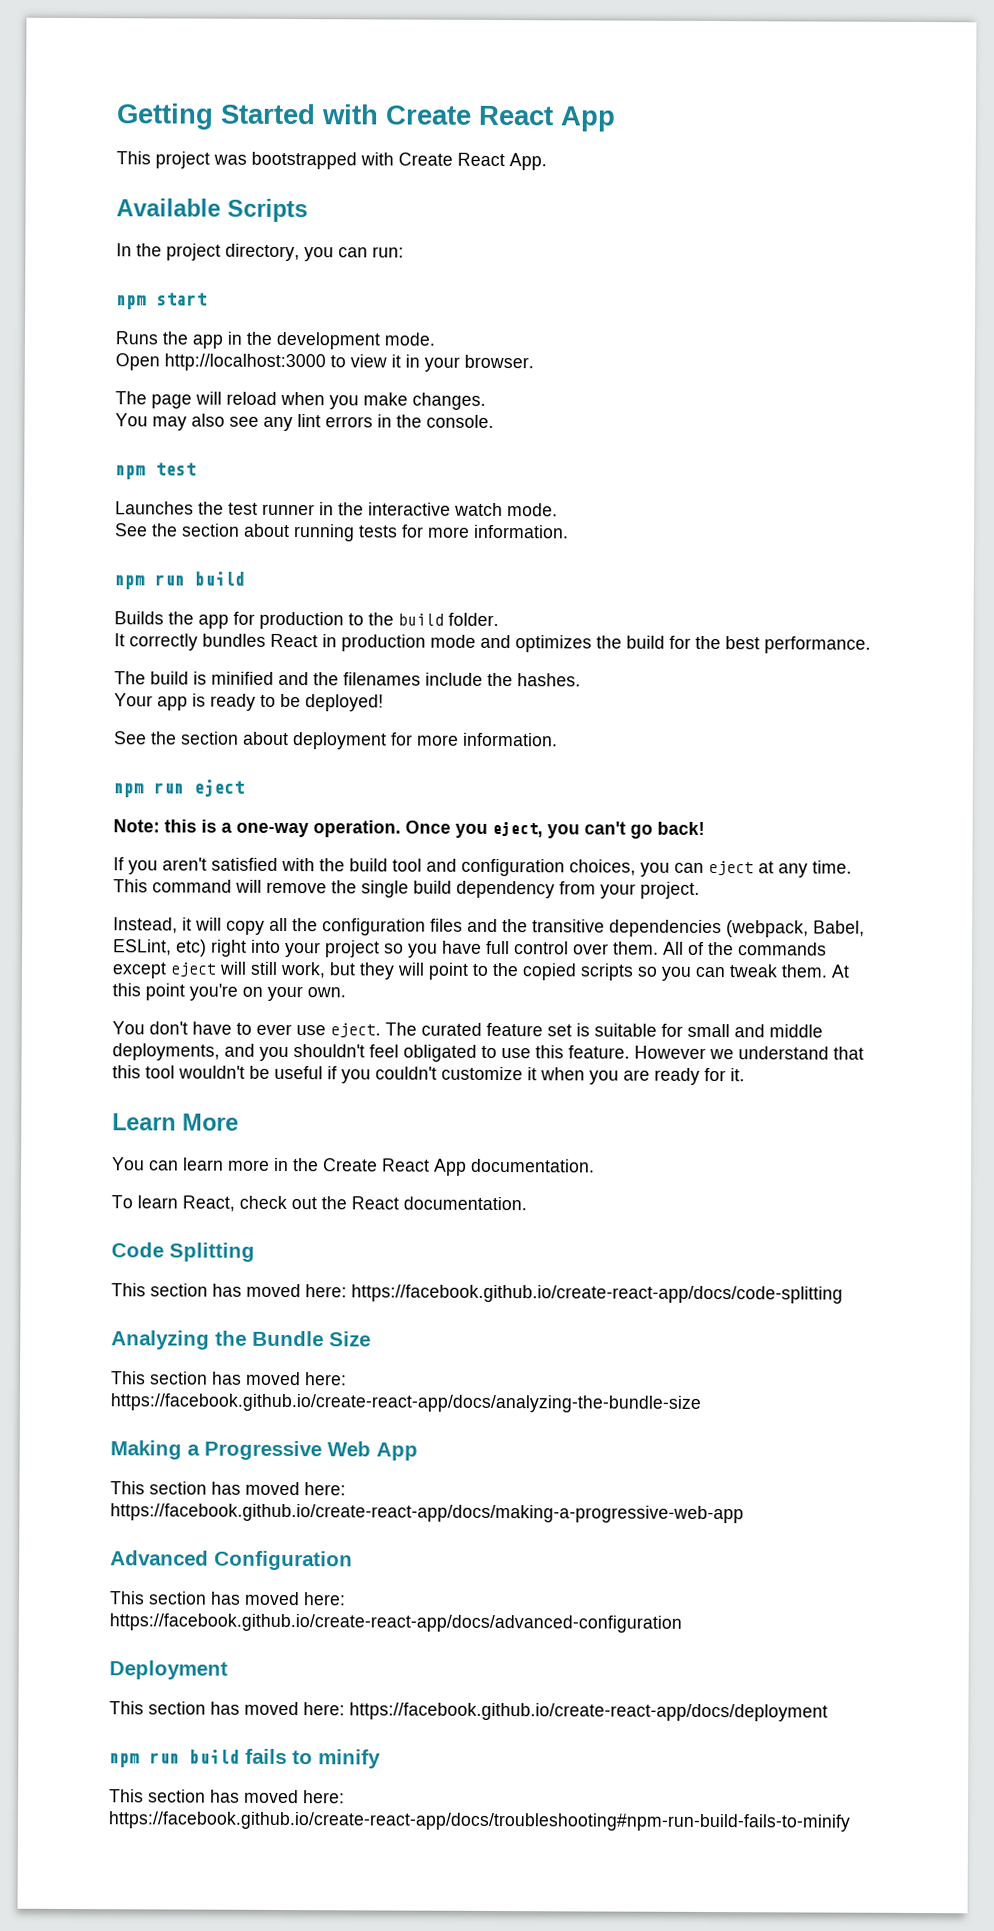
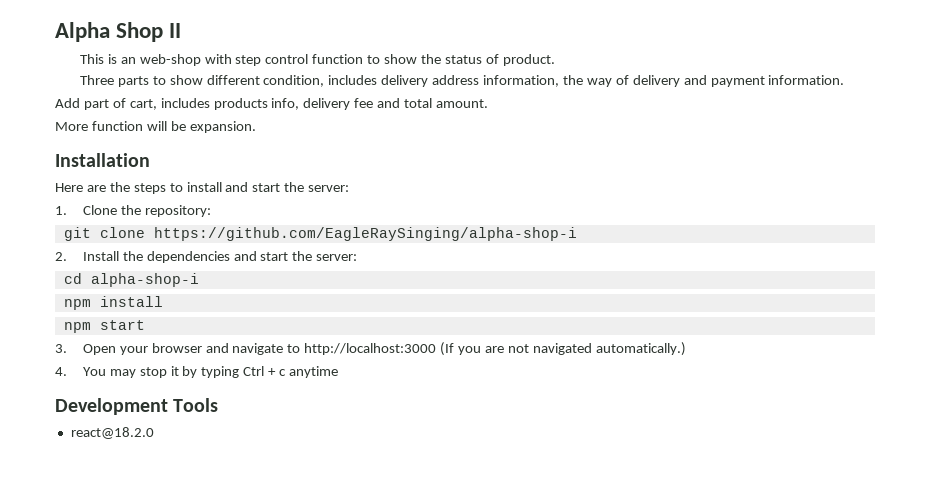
[116,103,616,132] [116,151,547,171] [116,198,308,223] [116,243,404,262] [116,292,207,310] [115,331,435,350] [115,353,534,372] [115,391,486,410] [115,413,494,432] [115,462,196,480] [115,501,558,517] [115,523,569,542] [114,571,245,590] [114,611,499,630] [114,633,871,654] [114,671,581,687] [114,693,384,712] [114,731,558,750] [113,779,244,798] [113,819,705,839] [113,857,852,878] [113,879,700,899] [113,917,865,938] [113,939,827,958] [112,961,850,981] [112,983,346,1002] [112,1021,823,1038] [112,1043,864,1062] [112,1065,745,1085] [112,1113,239,1131] [112,1157,595,1176] [111,1195,527,1212] [111,1242,255,1262] [111,1283,843,1304] [111,1330,371,1350] [111,1371,347,1386] [110,1393,701,1413] [110,1440,418,1461] [110,1481,346,1496] [110,1503,744,1524] [110,1550,353,1571] [109,1591,346,1606] [109,1613,682,1633] [109,1660,228,1680] [109,1701,828,1722] [109,1748,381,1769] [109,1789,345,1804] [108,1811,851,1832] Getting Started with Create React App // This project was bootstrapped with Create React App. // Available Scripts // In the project directory, you can run: // npm start // Runs the app in the development mode. // Open http://localhost:3000 to view it in your browser. // The page will reload when you make changes. // You may also see any lint errors in the console. // npm test // Launches the test runner in the interactive watch mode. // See the section about running tests for more information. // npm run build // Builds the app for production to the build folder. // It correctly bundles React in production mode and optimizes the build for the best performance. // The build is minified and the filenames include the hashes. // Your app is ready to be deployed! // See the section about deployment for more information. // npm run eject // Note: this is a one-way operation. Once you eject, you can't go back! // If you aren't satisfied with the build tool and configuration choices, you can eject at any time. This command will remove the single build dependency from your project. // Instead, it will copy all the configuration files and the transitive dependencies (webpack, Babel, ESLint, etc) right into your project so you have full control over them. All of the commands except eject will still work, but they will point to the copied scripts so you can tweak them. At this point you're on your own. // You don't have to ever use eject. The curated feature set is suitable for small and middle deployments, and you shouldn't feel obligated to use this feature. However we understand that this tool wouldn't be useful if you couldn't customize it when you are ready for it. // Learn More // You can learn more in the Create React App documentation. // To learn React, check out the React documentation. // Code Splitting // This section has moved here: https://facebook.github.io/create-react-app/docs/code-splitting // Analyzing the Bundle Size // This section has moved here: https://facebook.github.io/create-react-app/docs/analyzing-the-bundle-size // Making a Progressive Web App // This section has moved here: https://facebook.github.io/create-react-app/docs/making-a-progressive-web-app // Advanced Configuration // This section has moved here: https://facebook.github.io/create-react-app/docs/advanced-configuration // Deployment // This section has moved here: https://facebook.github.io/create-react-app/docs/deployment // npm run build fails to minify // This section has moved here: https://facebook.github.io/create-react-app/docs/troubleshooting#npm-run-build-fails-to-minify -> [55,22,182,42] [79,54,555,66] [79,75,845,87] [55,98,489,110] [55,121,256,133] [55,153,150,167] [55,182,350,194] [55,205,211,217] [63,227,577,241] [55,251,358,263] [63,273,199,287] [63,296,163,310] [63,320,145,333] [55,342,686,356] [55,366,338,378] [55,398,219,415] [70,427,154,439] Alpha Shop II // This is an web-shop with step control function to show the status of product. // Three parts to show different condition, includes delivery address information, the way of delivery and payment information. // Add part of cart, includes products info, delivery fee and total amount. // More function will be expansion. // Installation // Here are the steps to install and start the server: // 1. Clone the repository: // git clone https://github.com/EagleRaySinging/alpha-shop-i // 2. Install the dependencies and start the server: // cd alpha-shop-i // npm install // npm start // 3. Open your browser and navigate to http://localhost:3000 (If you are not navigated automatically.) // 4. You may stop it by typing Ctrl + c anytime // Development Tools // react@18.2.0

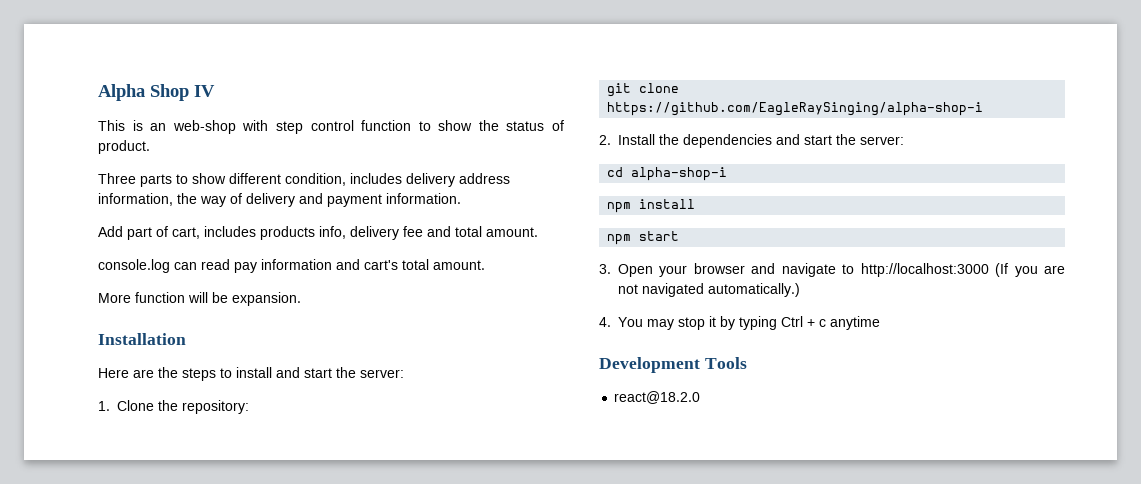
[169,23,182,38] II -> [194,85,215,97] IV
(489, 103) none -> [98,259,485,273] // console.log can read pay information and cart's total amount.

